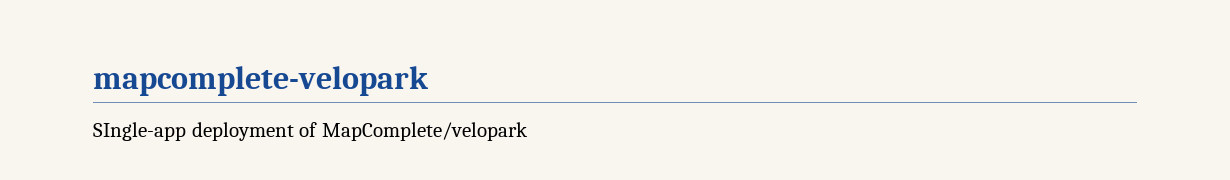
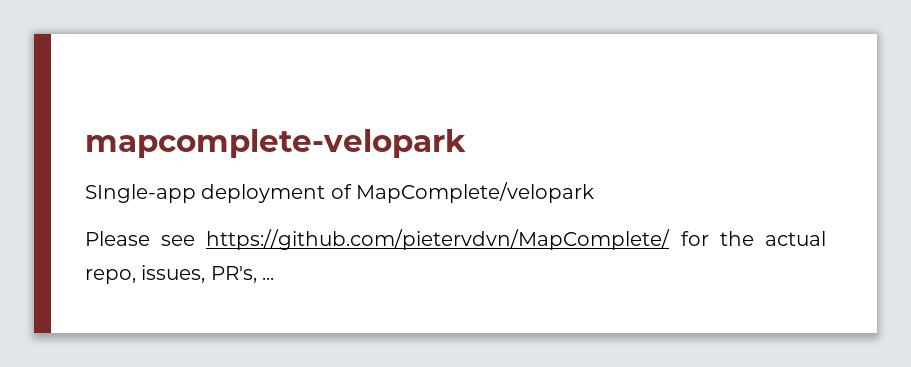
(528, 131) none -> [85,229,827,250] [85,265,275,284] // Please see https://github.com/pietervdvn/MapComplete/ for the actual repo, issues, PR's, ...

